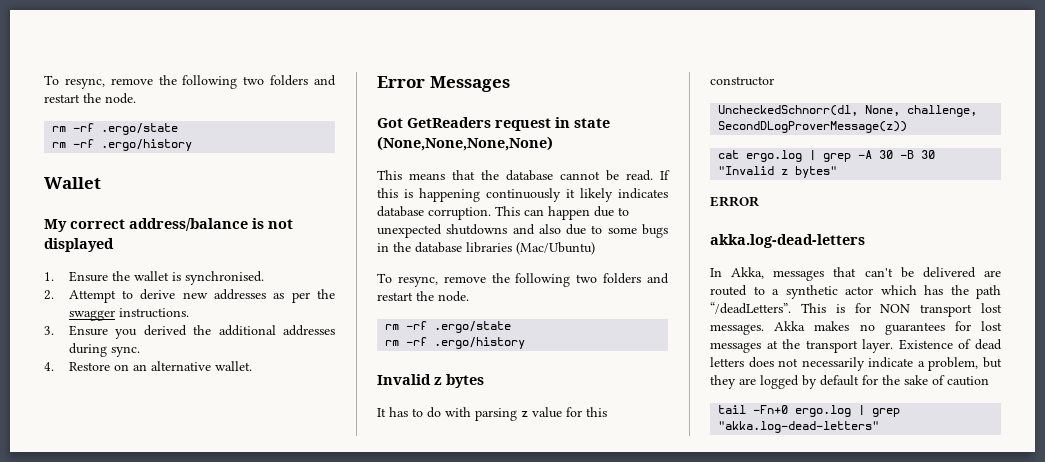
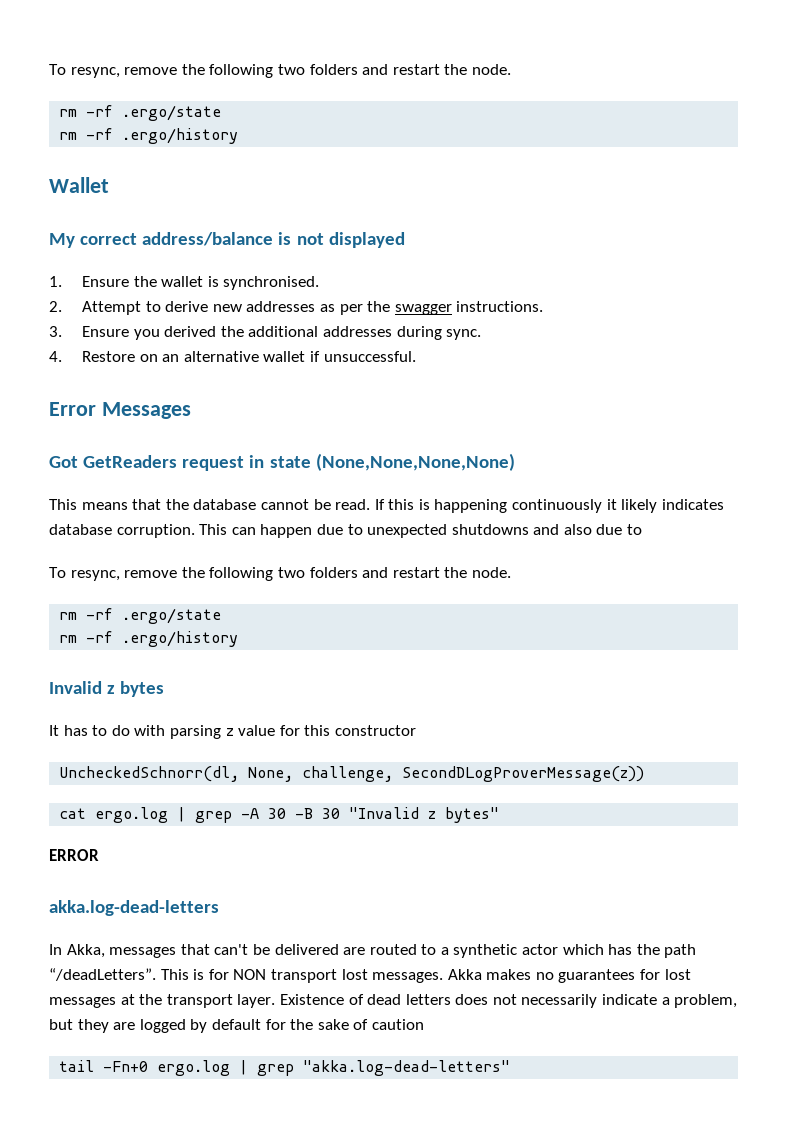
[214,361,252,371] wallet. -> [263,351,416,362] wallet if unsuccessful.
[607,224,668,238] [377,242,595,255] some bugs in the database libraries (Mac/Ubuntu) -> (643, 529) none

